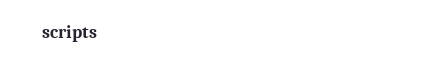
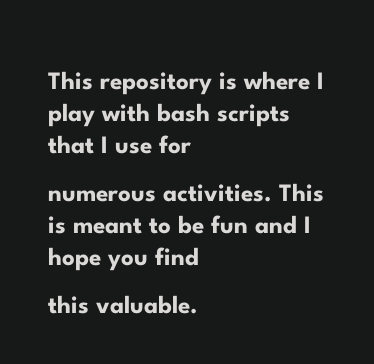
[42,25,97,42] scripts -> [48,71,324,95] [48,103,290,127] [48,135,191,154] [48,183,324,202] [48,215,311,234] [48,247,199,271] [48,295,198,314] This repository is where I play with bash scripts that I use for // numerous activities. This is meant to be fun and I hope you find // this valuable.

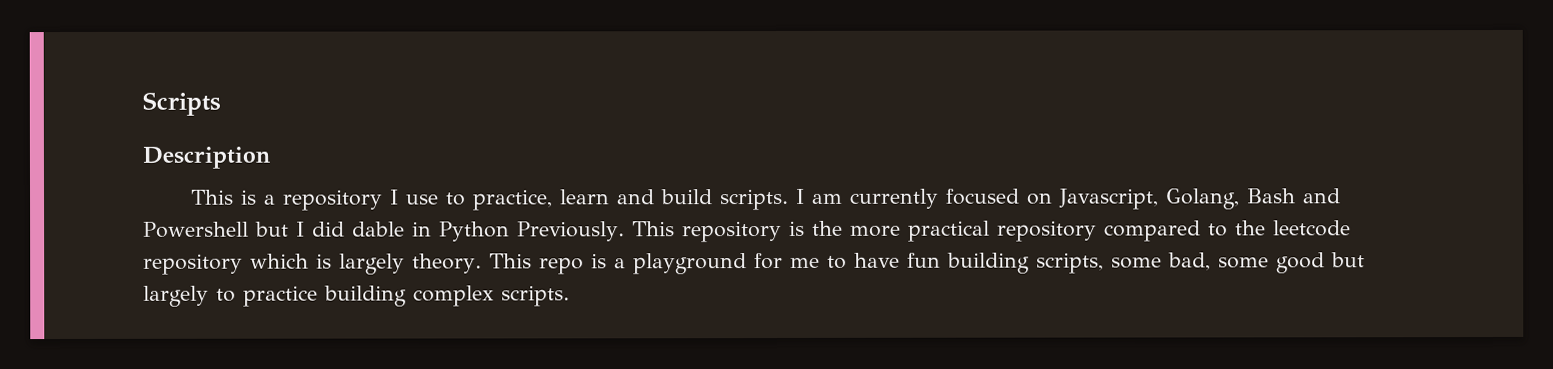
[48,71,324,95] [48,103,290,127] [48,135,191,154] [48,183,324,202] [48,215,311,234] [48,247,199,271] [48,295,198,314] This repository is where I play with bash scripts that I use for // numerous activities. This is meant to be fun and I hope you find // this valuable. -> [142,91,221,116] [142,146,271,169] [191,188,1342,211] [143,220,1351,243] [143,252,1365,275] [143,285,570,307] Scripts // Description // This is a repository I use to practice, learn and build scripts. I am currently focused on Javascript, Golang, Bash and Powershell but I did dable in Python Previously. This repository is the more practical repository compared to the leetcode repository which is largely theory. This repo is a playground for me to have fun building scripts, some bad, some good but largely to practice building complex scripts.

